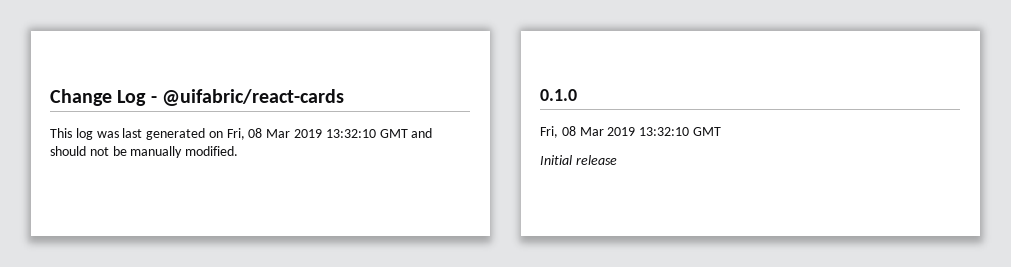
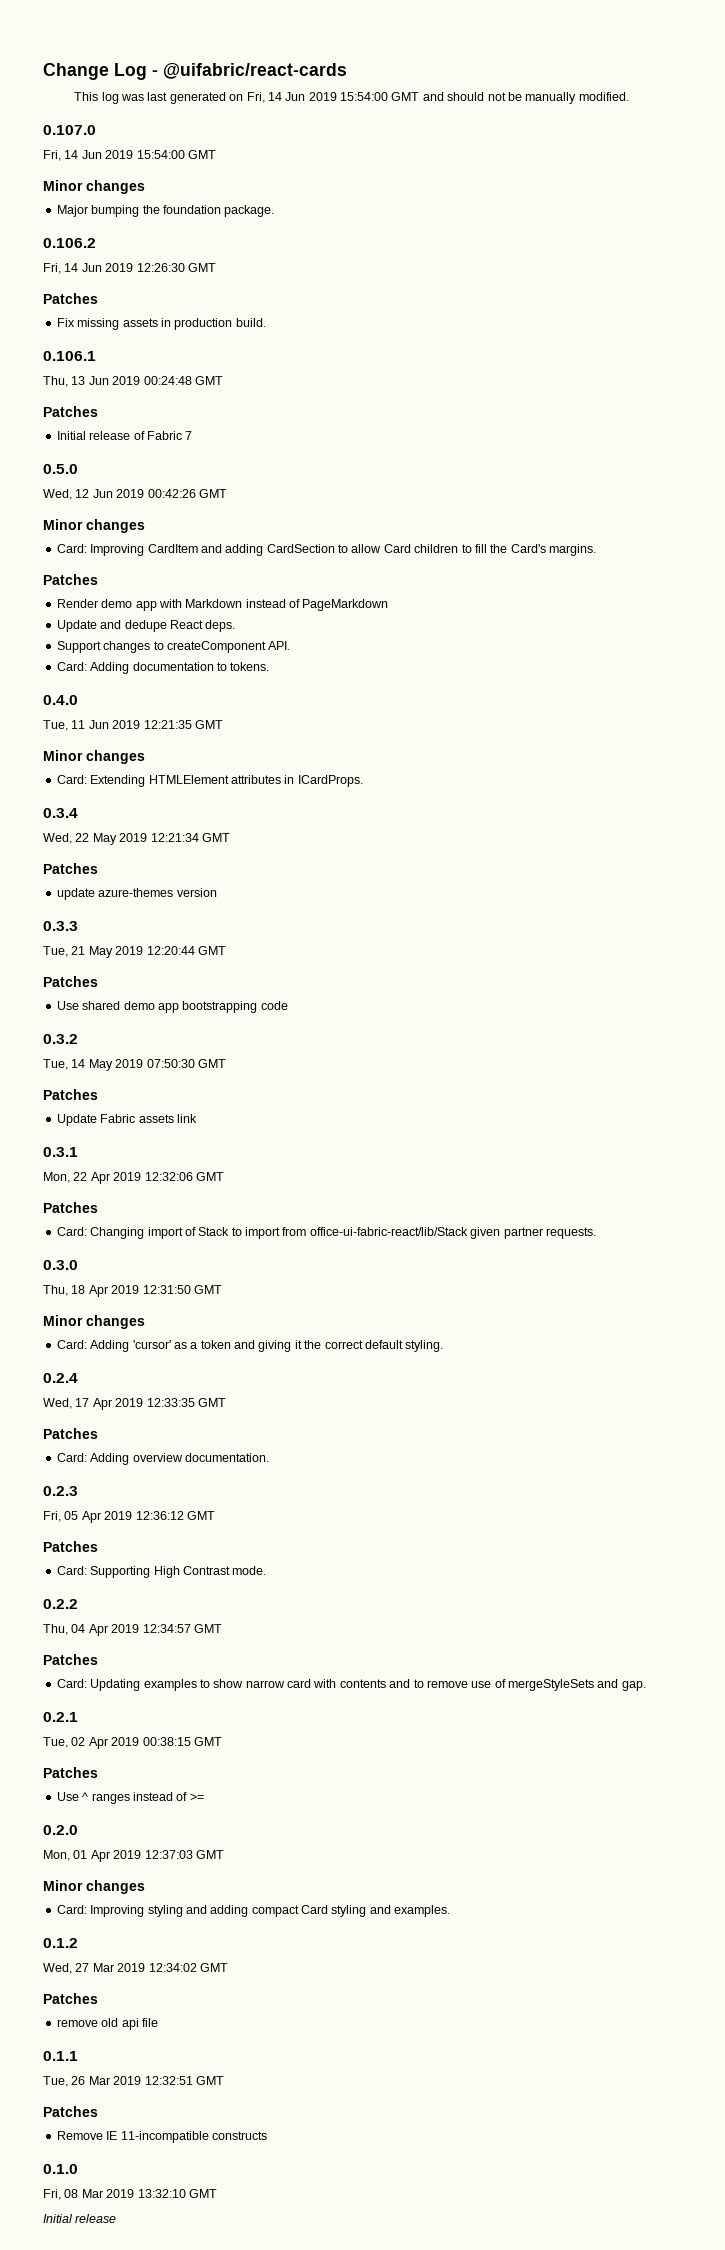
[248,128,376,138] 08 Mar 2019 13:32:10 -> [267,92,389,101] 14 Jun 2019 15:54:00
(239, 151) none -> [43,125,96,135] [43,150,216,161] [43,180,145,194] [56,205,275,217] [43,238,96,248] [43,263,216,274] [43,293,98,304] [56,318,266,330] [43,351,96,361] [43,376,223,387] [43,406,98,417] [56,431,193,440] [43,464,78,474] [43,489,227,500] [43,519,145,533] [56,544,596,556] [43,574,98,585] [56,599,389,611] [56,620,236,632] [56,641,291,653] [56,662,270,674] [43,695,78,705] [43,720,223,731] [43,750,145,764] [56,775,363,787] [43,808,78,818] [43,833,230,845] [43,863,98,874] [56,888,217,900] [43,921,78,931] [43,946,226,958] [43,976,98,987] [56,1001,288,1013] [43,1034,78,1044] [43,1059,226,1071] [43,1089,98,1100] [56,1114,197,1126] [43,1147,78,1157] [43,1172,224,1184] [43,1202,98,1213] [56,1227,596,1239] [43,1260,78,1270] [43,1285,222,1297] [43,1315,145,1329] [56,1340,444,1352] [43,1373,78,1383] [43,1398,226,1410] [43,1428,98,1439] [56,1453,269,1465] [43,1486,78,1496] [43,1511,215,1523] [43,1541,98,1552] [56,1566,267,1578] [43,1599,78,1609] [43,1624,222,1636] [43,1654,98,1665] [56,1679,646,1691] [43,1712,78,1722] [43,1737,222,1749] [43,1767,98,1778] [56,1792,204,1804] [43,1825,78,1835] [43,1850,224,1862] [43,1880,145,1894] [56,1905,451,1917] [43,1938,78,1948] [43,1963,228,1974] [43,1993,98,2004] [56,2018,158,2030] [43,2051,78,2061] [43,2076,224,2087] [43,2106,98,2117] [56,2131,267,2143] // 0.107.0 // Fri, 14 Jun 2019 15:54:00 GMT // Minor changes // Major bumping the foundation package. // 0.106.2 // Fri, 14 Jun 2019 12:26:30 GMT // Patches // Fix missing assets in production build. // 0.106.1 // Thu, 13 Jun 2019 00:24:48 GMT // Patches // Initial release of Fabric 7 // 0.5.0 // Wed, 12 Jun 2019 00:42:26 GMT // Minor changes // Card: Improving CardItem and adding CardSection to allow Card children to fill the Card's margins. // Patches // Render demo app with Markdown instead of PageMarkdown // Update and dedupe React deps. // Support changes to createComponent API. // Card: Adding documentation to tokens. // 0.4.0 // Tue, 11 Jun 2019 12:21:35 GMT // Minor changes // Card: Extending HTMLElement attributes in ICardProps. // 0.3.4 // Wed, 22 May 2019 12:21:34 GMT // Patches // update azure-themes version // 0.3.3 // Tue, 21 May 2019 12:20:44 GMT // Patches // Use shared demo app bootstrapping code // 0.3.2 // Tue, 14 May 2019 07:50:30 GMT // Patches // Update Fabric assets link // 0.3.1 // Mon, 22 Apr 2019 12:32:06 GMT // Patches // Card: Changing import of Stack to import from office-ui-fabric-react/lib/Stack given partner requests. // 0.3.0 // Thu, 18 Apr 2019 12:31:50 GMT // Minor changes // Card: Adding 'cursor' as a token and giving it the correct default styling. // 0.2.4 // Wed, 17 Apr 2019 12:33:35 GMT // Patches // Card: Adding overview documentation. // 0.2.3 // Fri, 05 Apr 2019 12:36:12 GMT // Patches // Card: Supporting High Contrast mode. // 0.2.2 // Thu, 04 Apr 2019 12:34:57 GMT // Patches // Card: Updating examples to show narrow card with contents and to remove use of mergeStyleSets and gap. // 0.2.1 // Tue, 02 Apr 2019 00:38:15 GMT // Patches // Use ^ ranges instead of >= // 0.2.0 // Mon, 01 Apr 2019 12:37:03 GMT // Minor changes // Card: Improving styling and adding compact Card styling and examples. // 0.1.2 // Wed, 27 Mar 2019 12:34:02 GMT // Patches // remove old api file // 0.1.1 // Tue, 26 Mar 2019 12:32:51 GMT // Patches // Remove IE 11-incompatible constructs

